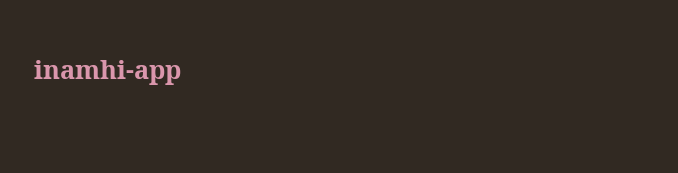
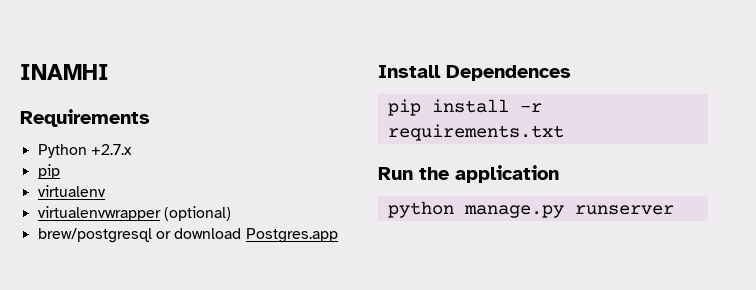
[34,60,181,85] inamhi-app -> [20,64,109,80] [20,109,150,127] [37,144,132,158] [37,164,60,179] [37,185,106,197] [37,206,231,221] [37,228,338,243] [378,65,571,81] [387,99,542,116] [387,124,564,141] [378,165,559,183] [387,201,674,218] INAMHI // Requirements // Python +2.7.x // pip // virtualenv // virtualenvwrapper (optional) // brew/postgresql or download Postgres.app // Install Dependences // pip install -r requirements.txt // Run the application // python manage.py runserver

